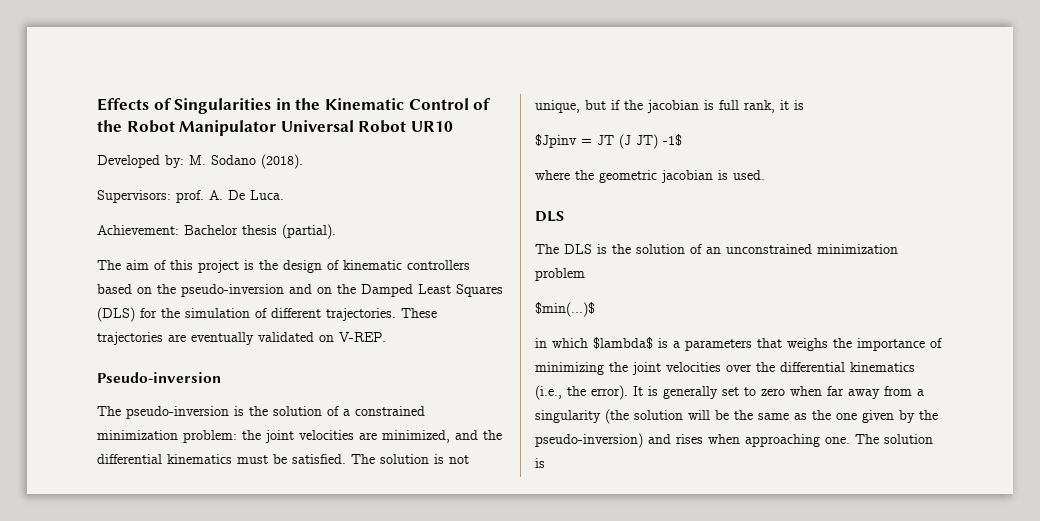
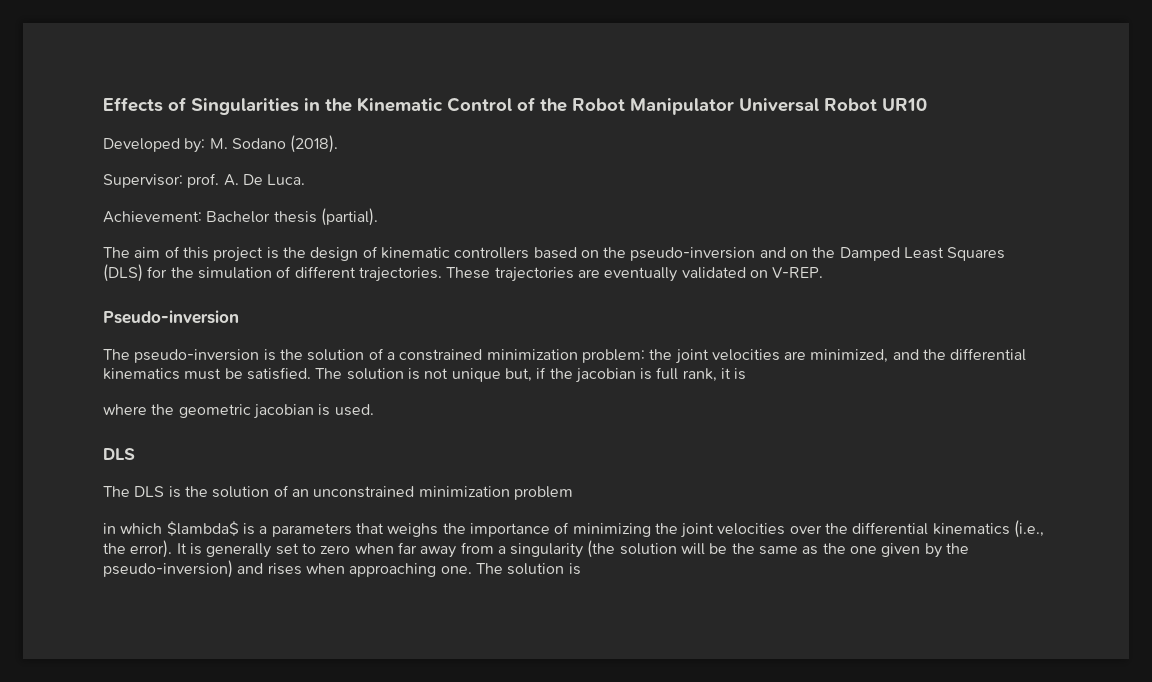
[97,190,171,203] Supervisors: -> [103,174,183,188] Supervisor:
[535,100,606,113] unique, but -> [451,368,532,382] unique but,
[535,134,682,149] // $Jpinv = JT (J JT) -1$ -> (747, 374) none
[535,302,595,317] // $min(...)$ -> (573, 493) none

